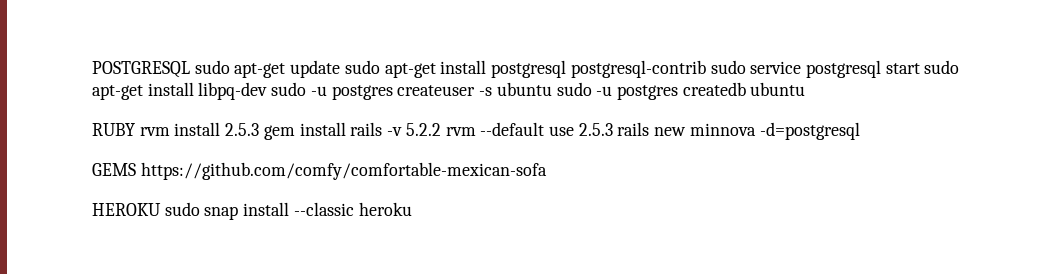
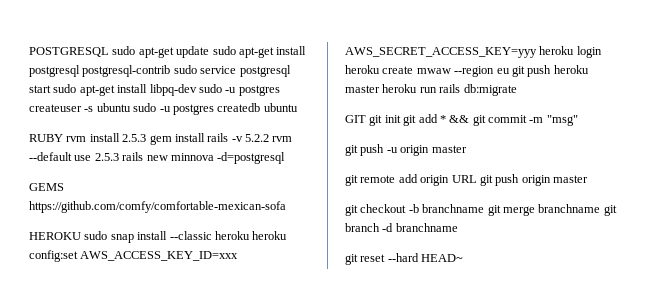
(412, 209) none -> [252,231,288,240] [29,250,239,262] [345,46,602,58] [345,65,589,77] [345,84,517,96] [345,114,578,126] [345,144,467,156] [345,174,588,186] [345,204,617,216] [345,223,458,232] [345,253,464,265] heroku config:set AWS_ACCESS_KEY_ID=xxx AWS_SECRET_ACCESS_KEY=yyy heroku login heroku create mwaw --region eu git push heroku master heroku run rails db:migrate // GIT git init git add * && git commit -m "msg" // git push -u origin master // git remote add origin URL git push origin master // git checkout -b branchname git merge branchname git branch -d branchname // git reset --hard HEAD~

